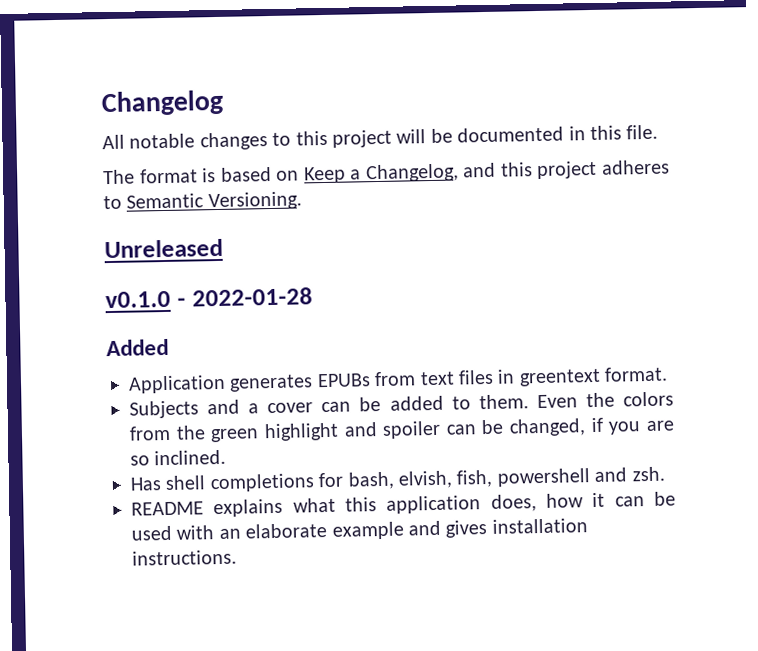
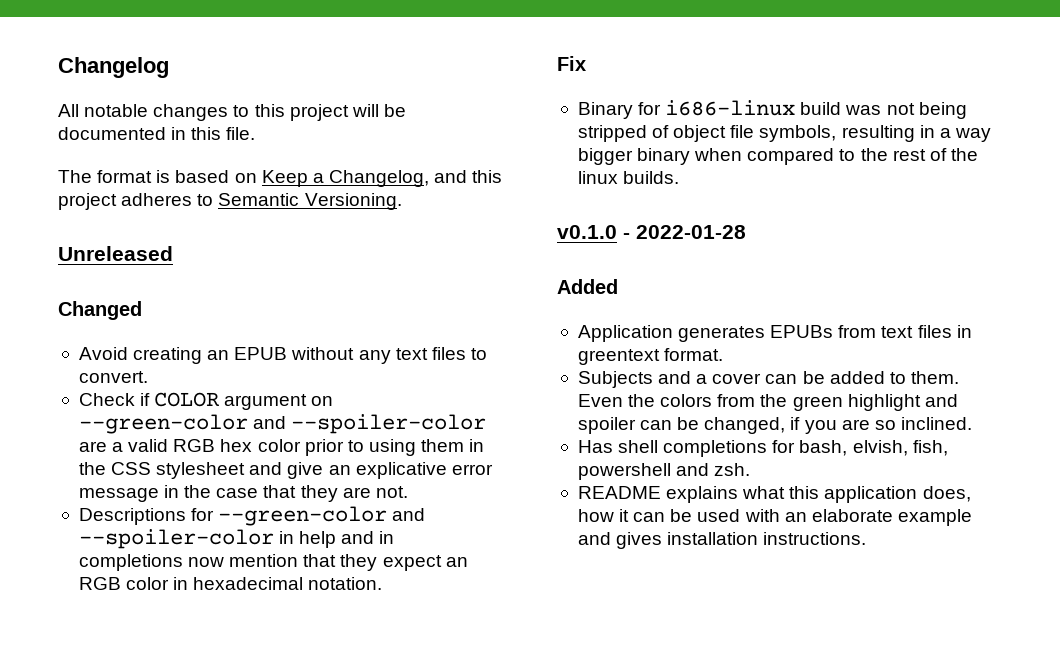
(223, 248) none -> [58,301,142,320] [78,347,487,364] [78,371,148,383] [78,392,334,410] [78,414,487,434] [78,439,485,456] [78,462,493,479] [78,485,408,502] [78,506,426,526] [78,529,395,549] [78,554,468,571] [78,577,383,590] [557,56,586,71] [577,100,967,119] [577,125,991,142] [577,148,978,165] [577,171,680,184] // Changed // Avoid creating an EPUB without any text files to convert. // Check if COLOR argument on --green-color and --spoiler-color are a valid RGB hex color prior to using them in the CSS stylesheet and give an explicative error message in the case that they are not. // Descriptions for --green-color and --spoiler-color in help and in completions now mention that they expect an RGB color in hexadecimal notation. // Fix // Binary for i686-linux build was not being stripped of object file symbols, resulting in a way bigger binary when compared to the rest of the linux builds.

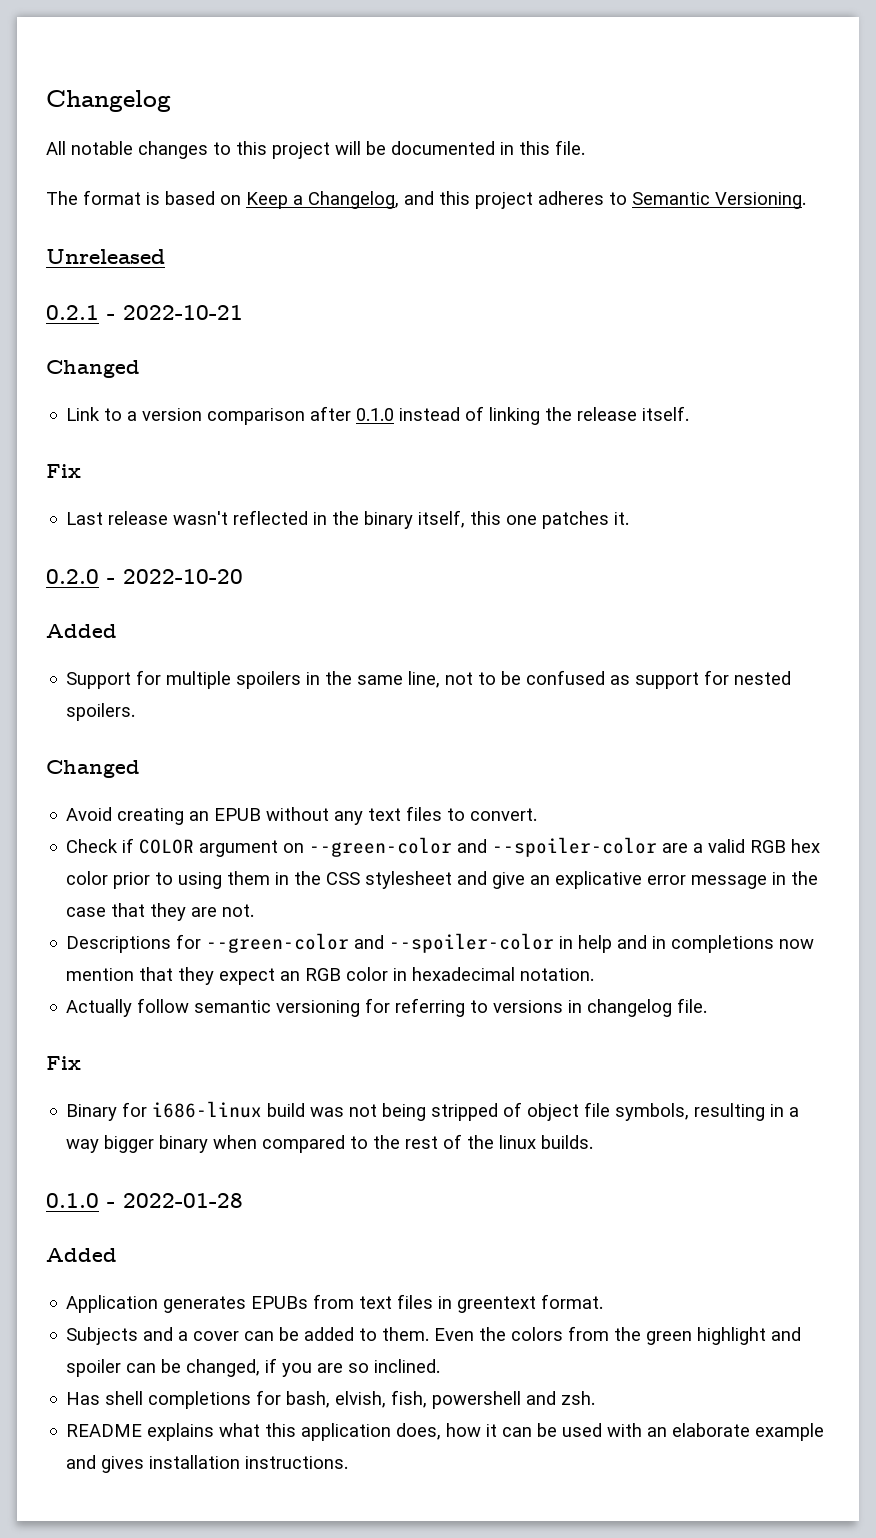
(173, 253) none -> [46,305,243,320] [46,360,140,378] [66,406,690,425] [46,464,81,478] [66,510,630,529] [46,569,243,584] [46,624,117,638] [66,670,792,689] [66,703,136,721] // 0.2.1 - 2022-10-21 // Changed // Link to a version comparison after 0.1.0 instead of linking the release itself. // Fix // Last release wasn't reflected in the binary itself, this one patches it. // 0.2.0 - 2022-10-20 // Added // Support for multiple spoilers in the same line, not to be confused as support for nested spoilers.
(383, 583) none -> [66,998,708,1017] // Actually follow semantic versioning for referring to versions in changelog file.
[557,225,617,239] v0.1.0 -> [46,1193,99,1208] 0.1.0

